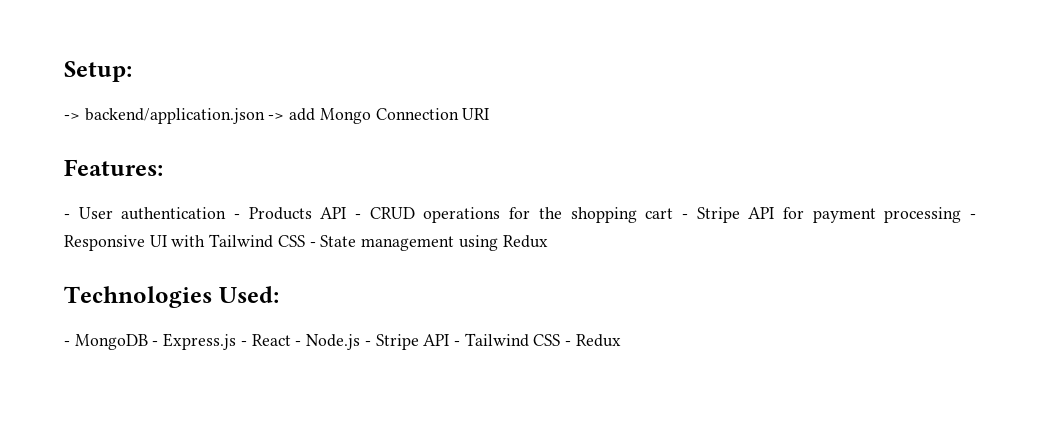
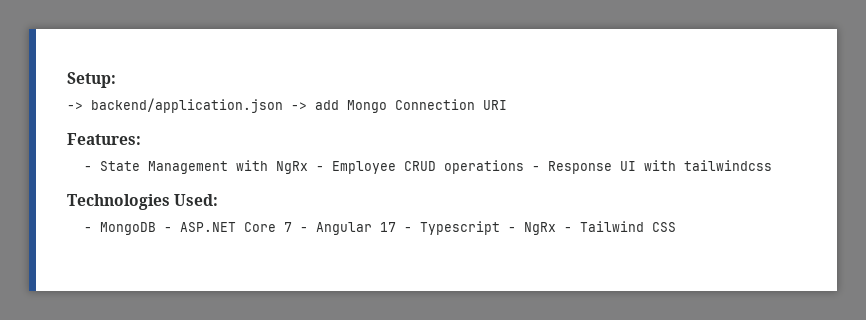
[78,207,977,223] [64,234,548,251] User authentication - Products API - CRUD operations for the shopping cart - Stripe API for payment processing - Responsive UI with Tailwind CSS - State management using Redux -> [100,160,773,174] State Management with NgRx - Employee CRUD operations - Response UI with tailwindcss
[163,333,450,350] Express.js - React - Node.js - Stripe API -> [180,221,557,235] ASP.NET Core 7 - Angular 17 - Typescript - NgRx
[565,334,621,347] - Redux -> (677, 227) none

